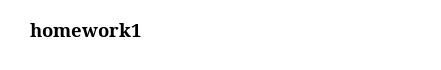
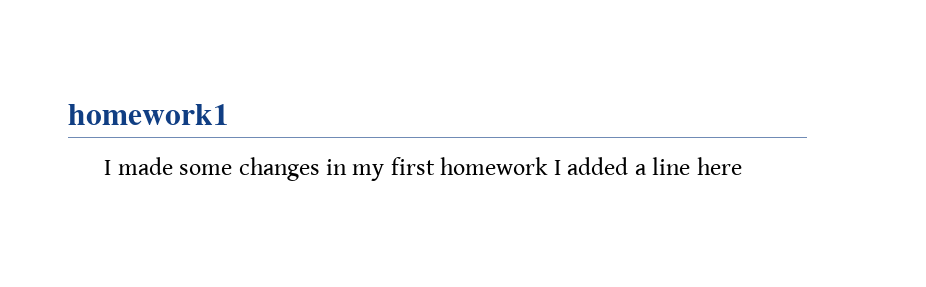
(141, 30) none -> [104,157,742,181] // I made some changes in my first homework I added a line here

